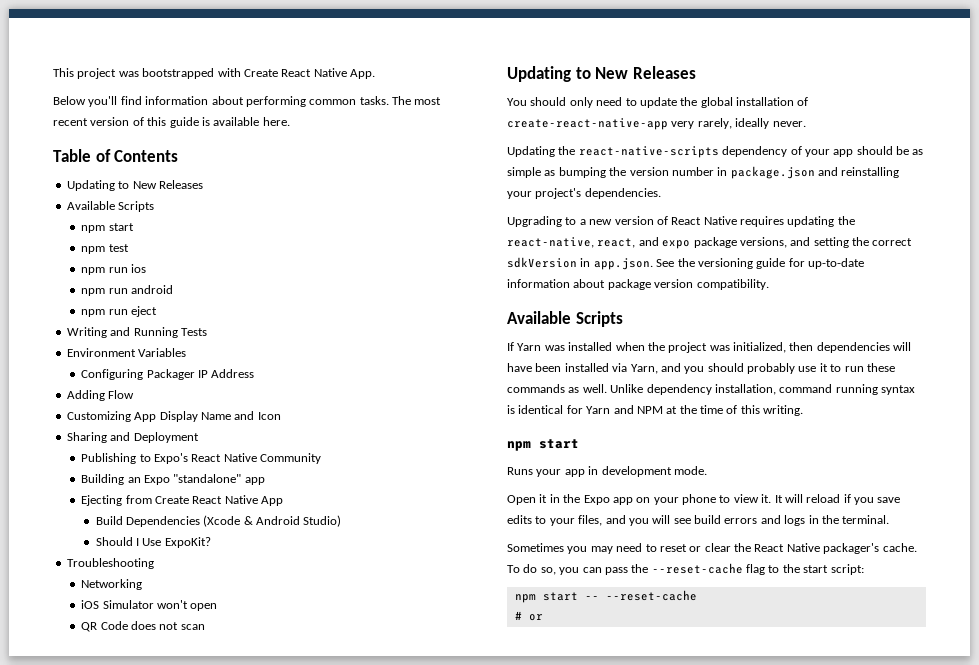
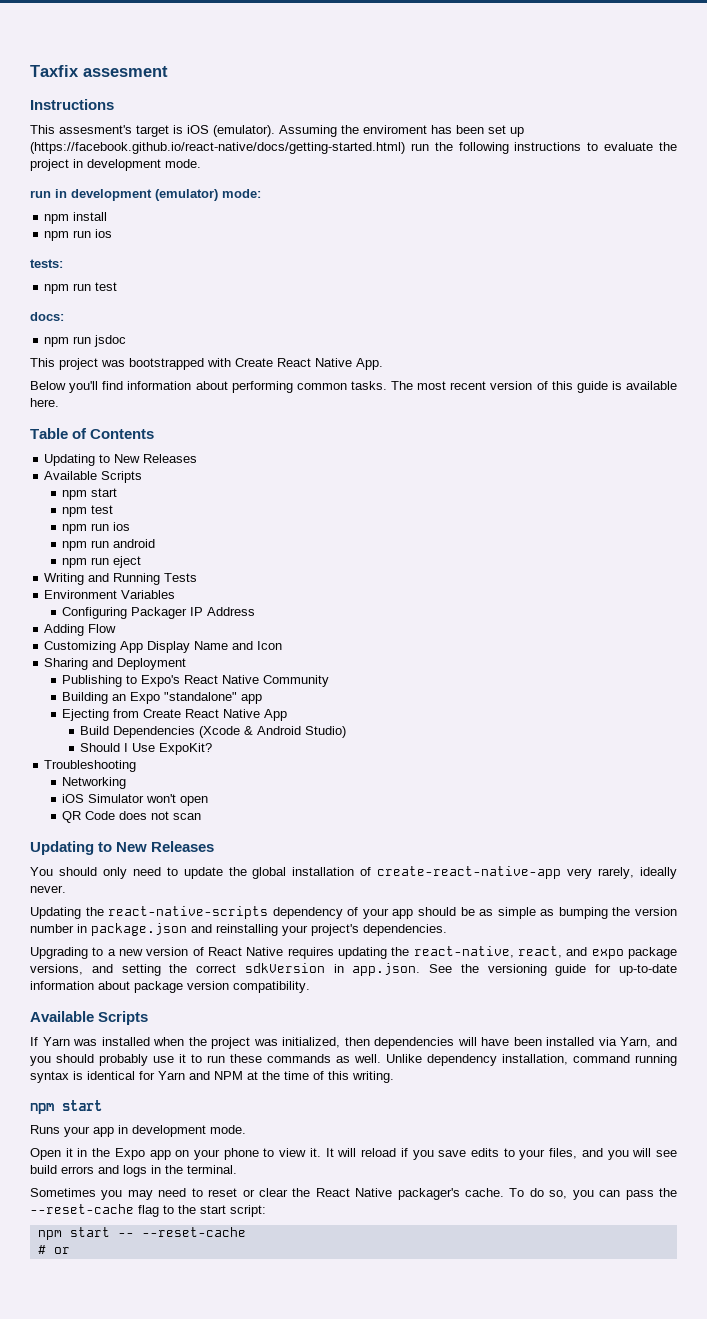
(53, 72) none -> [30,65,168,77] [30,99,114,110] [30,125,524,137] [30,142,677,154] [30,159,201,171] [30,189,261,201] [44,212,108,224] [44,229,113,241] [30,259,63,268] [44,282,118,294] [30,312,64,321] [44,335,127,347] Taxfix assesment // Instructions // This assesment's target is iOS (emulator). Assuming the enviroment has been set up (https://facebook.github.io/react-native/docs/getting-started.html) run the following instructions to evaluate the project in development mode. // run in development (emulator) mode: // npm install // npm run ios // tests: // npm run test // docs: // npm run jsdoc //

